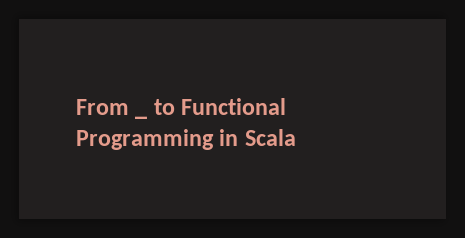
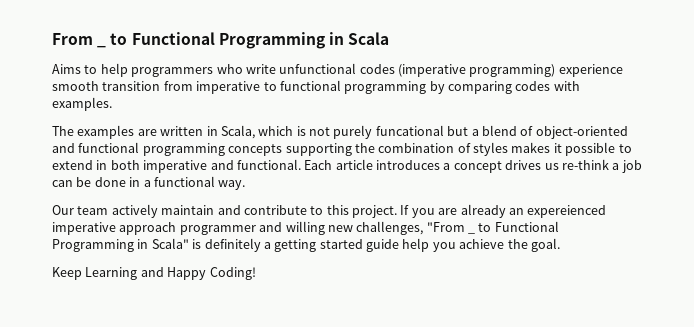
(296, 137) none -> [52,63,623,77] [52,80,580,94] [52,97,112,111] [52,125,628,139] [52,142,632,156] [52,159,642,173] [52,176,246,190] [52,204,607,218] [52,221,465,235] [468,232,475,234] [478,221,559,232] [52,238,560,252] [52,267,256,280] // Aims to help programmers who write unfunctional codes (imperative programming) experience smooth transition from imperative to functional programming by comparing codes with examples. // The examples are written in Scala, which is not purely funcational but a blend of object-oriented and functional programming concepts supporting the combination of styles makes it possible to extend in both imperative and functional. Each article introduces a concept drives us re-think a job can be done in a functional way. // Our team actively maintain and contribute to this project. If you are already an expereienced imperative approach programmer and willing new challenges, "From _ to Functional Programming in Scala" is definitely a getting started guide help you achieve the goal. // Keep Learning and Happy Coding!

